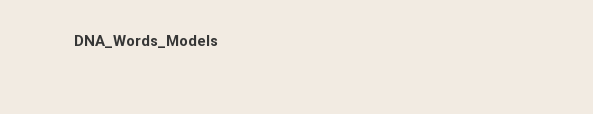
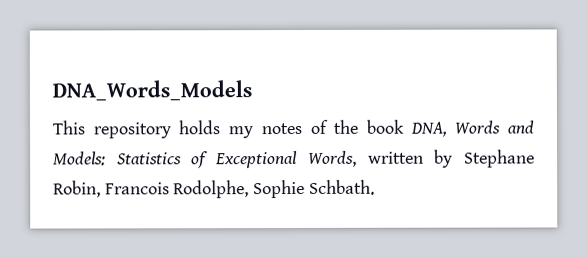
(218, 41) none -> [52,119,535,139] [53,149,535,169] [53,179,375,199] // This repository holds my notes of the book DNA, Words and Models: Statistics of Exceptional Words, written by Stephane Robin, Francois Rodolphe, Sophie Schbath.

